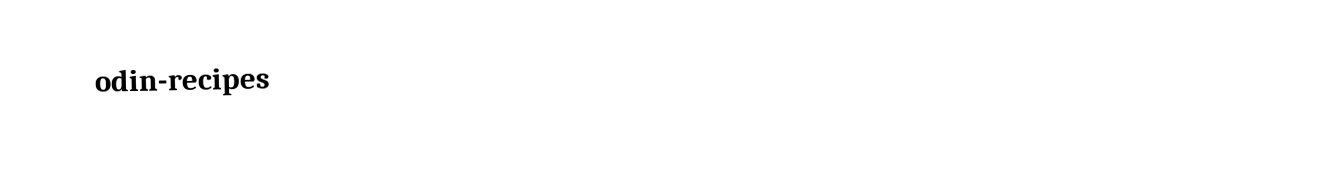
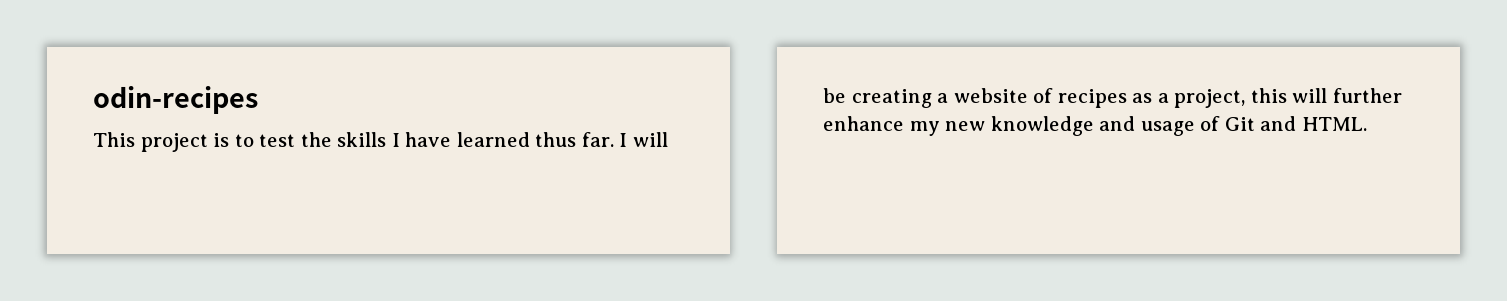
(271, 82) none -> [93,132,668,152] [823,88,1402,108] [823,116,1367,136] // This project is to test the skills I have learned thus far. I will be creating a website of recipes as a project, this will further enhance my new knowledge and usage of Git and HTML.

